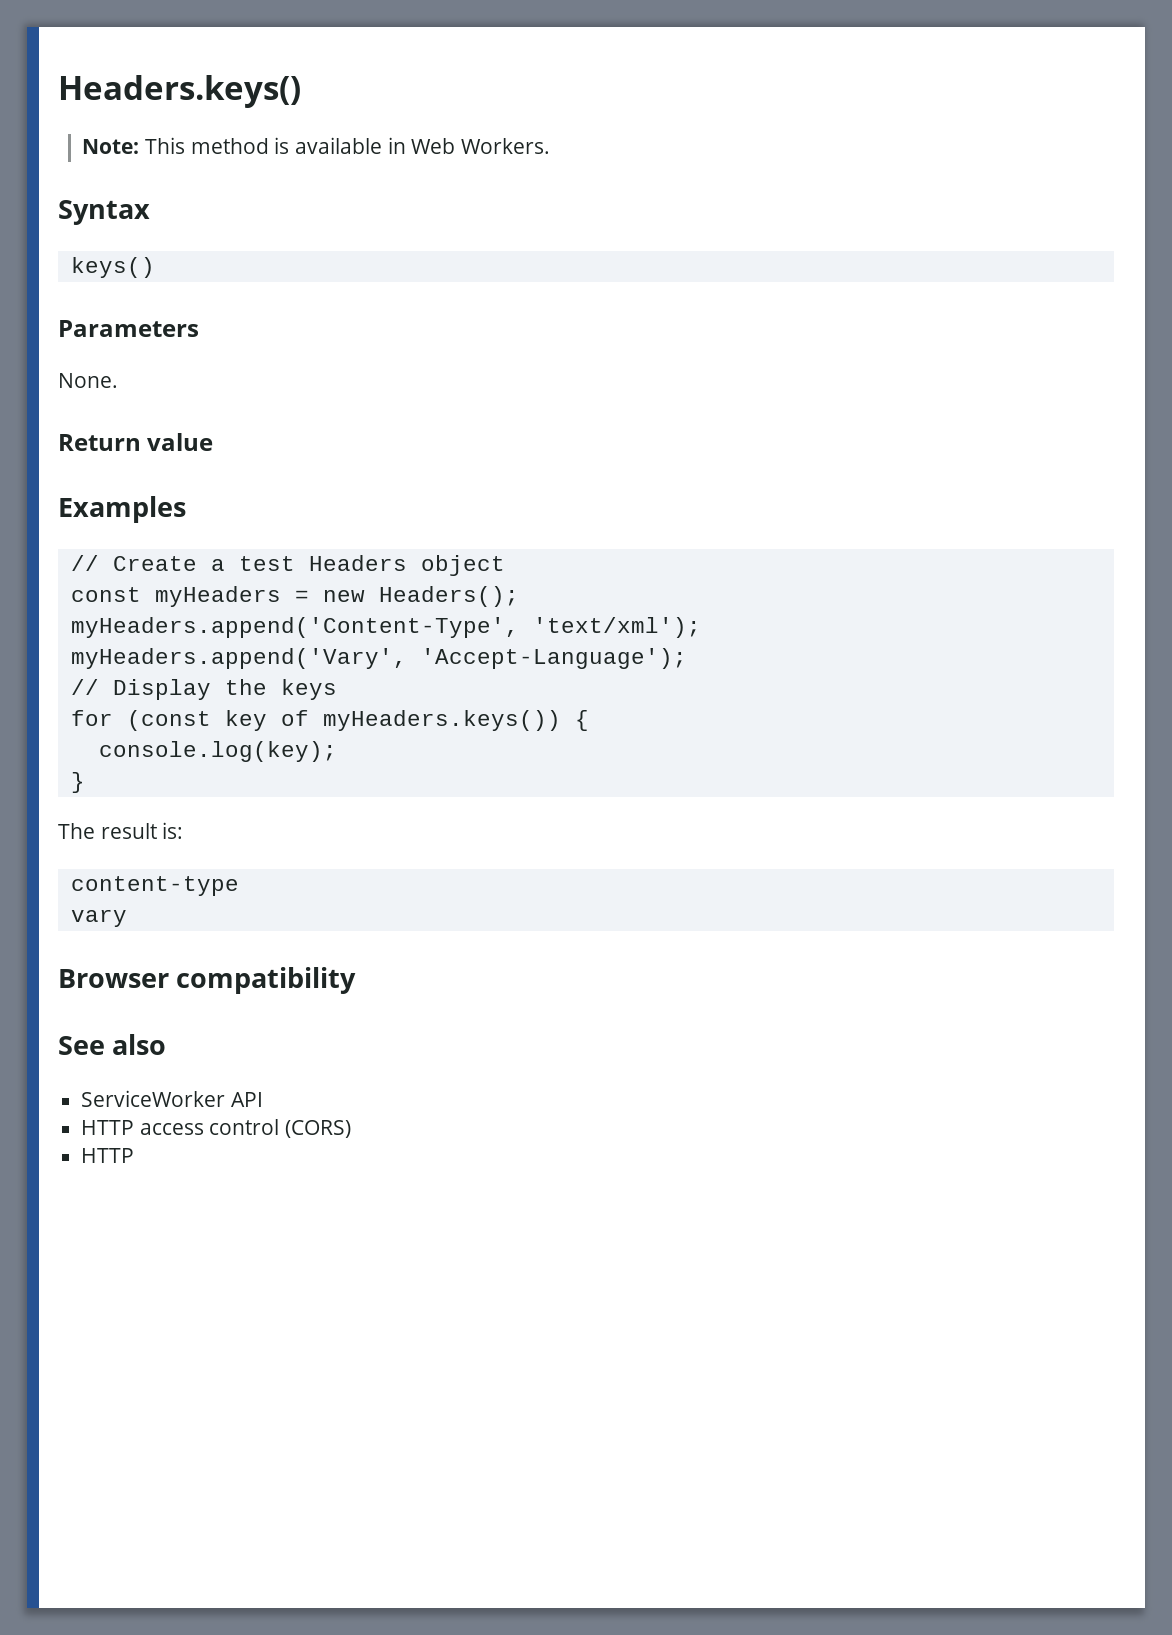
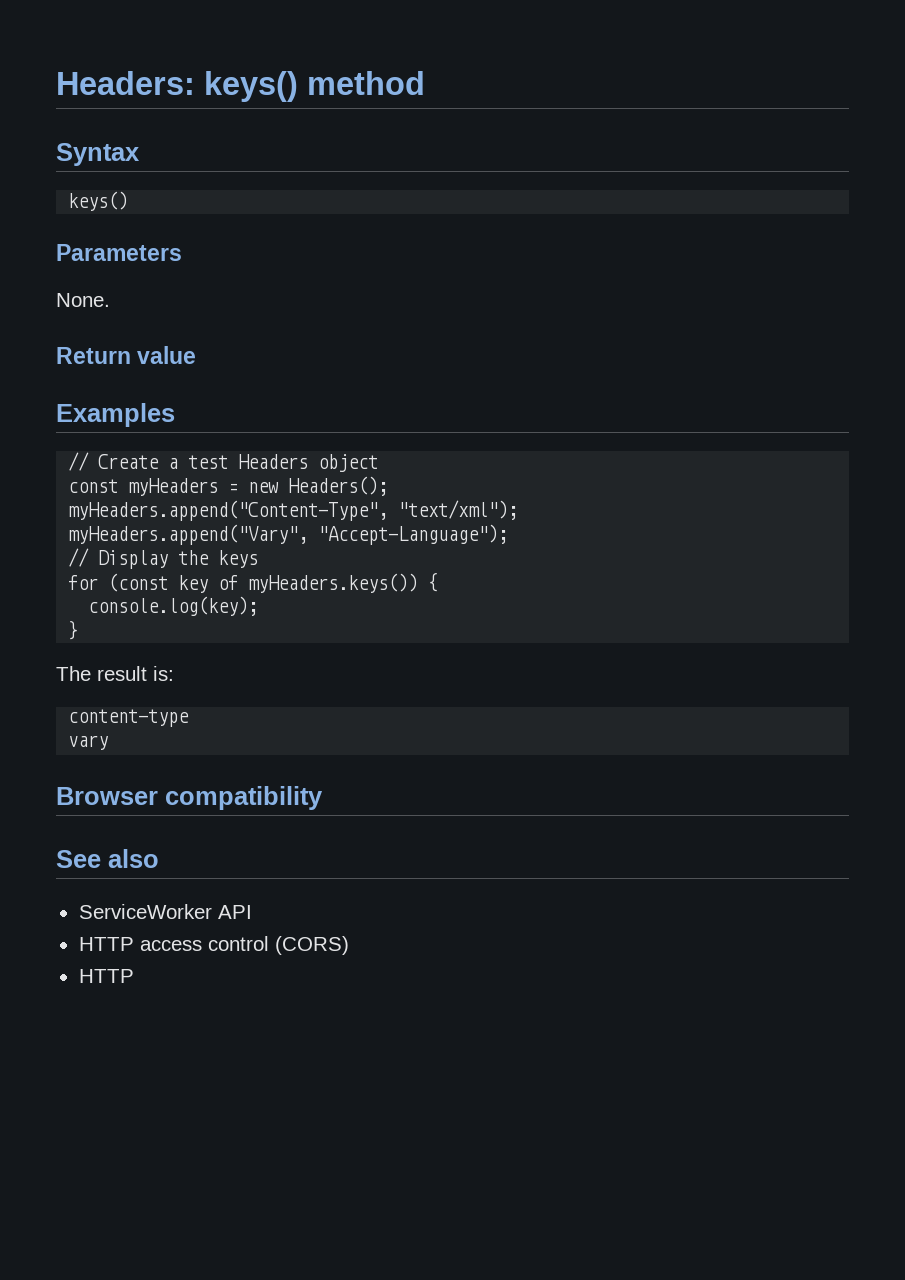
[58,75,301,108] [82,137,551,154] Headers.keys() // Note: This method is available in Web Workers. -> [56,71,425,102] Headers: keys() method
[70,617,701,638] [70,648,687,669] myHeaders.append('Content-Type', 'text/xml'); // myHeaders.append('Vary', 'Accept-Language'); -> [68,500,519,521] [68,524,509,545] myHeaders.append("Content-Type", "text/xml"); // myHeaders.append("Vary", "Accept-Language");

